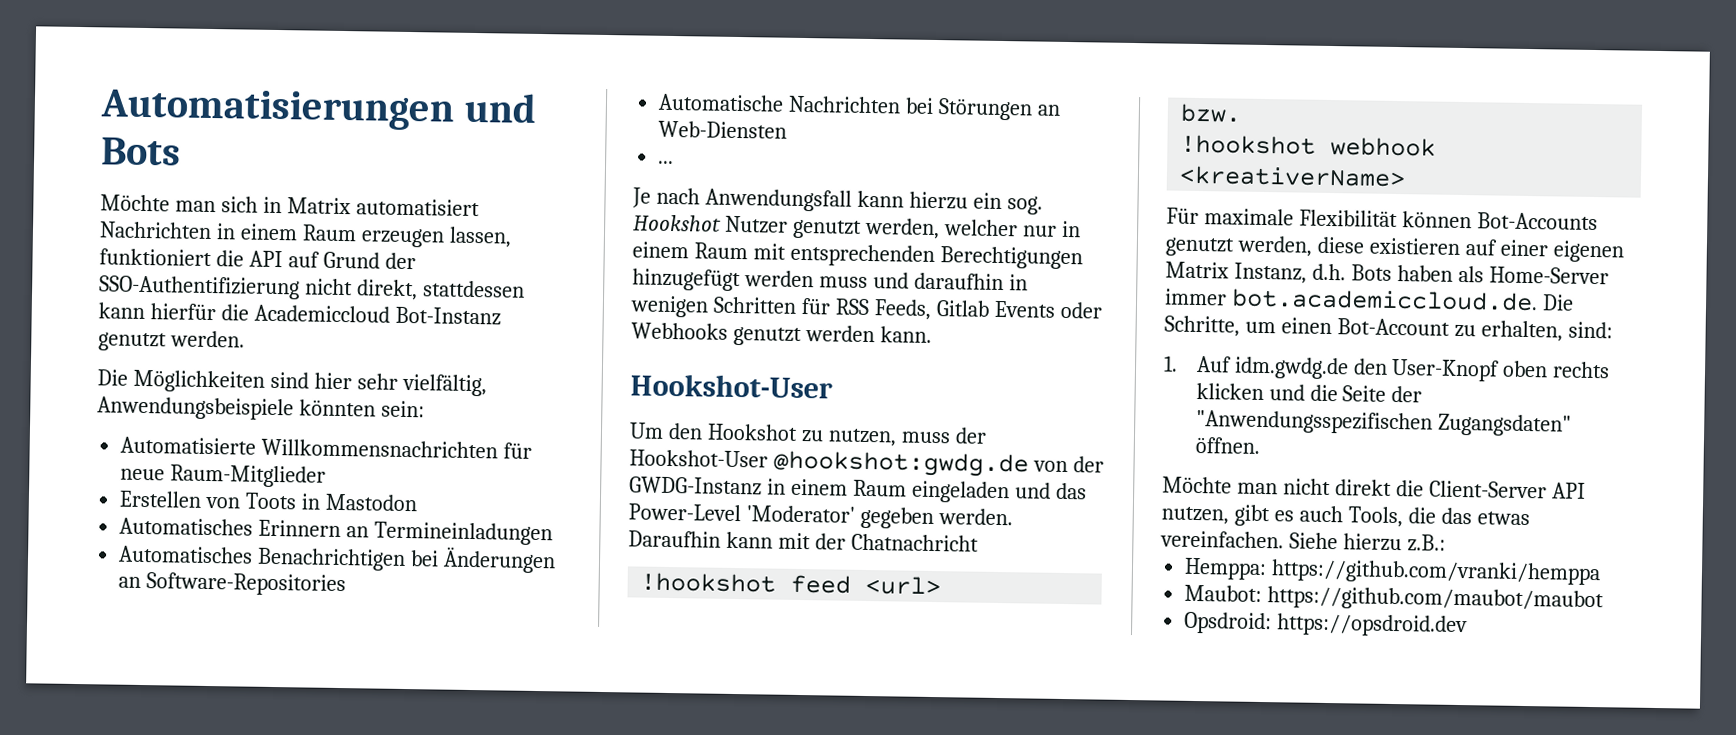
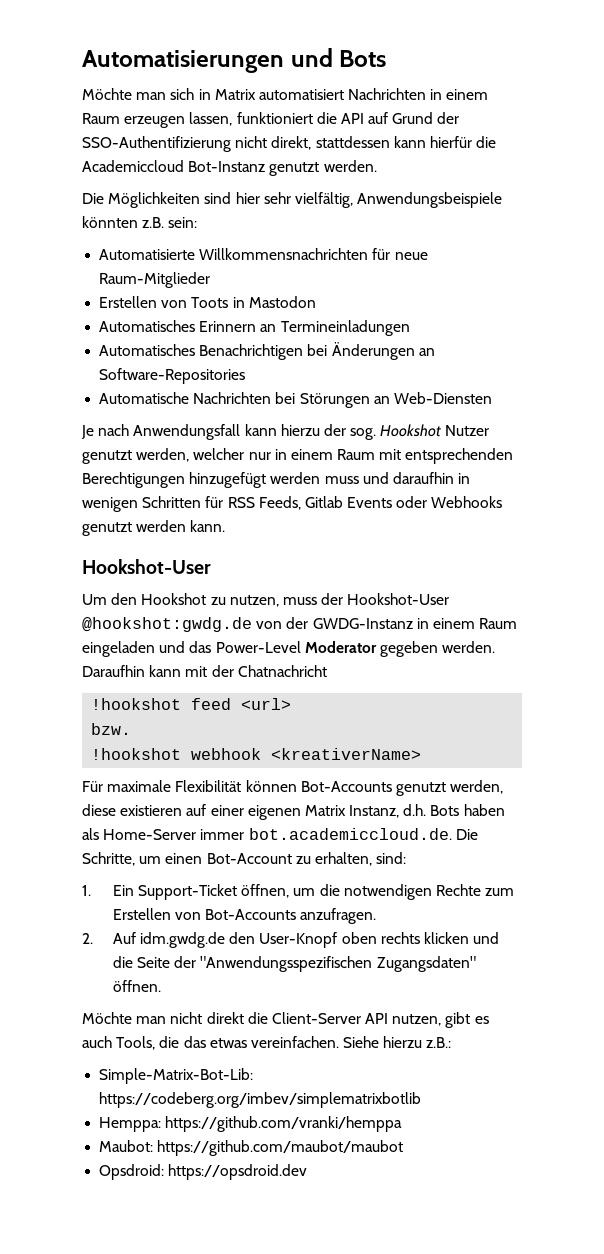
(376, 408) none -> [142,217,165,228] z.B.
[658,160,675,165] // ... -> (492, 398) none
[972,192,1002,210] ein -> [323,424,346,436] der
[745,505,855,523] 'Moderator' -> [304,641,377,653] Moderator
(1178, 363) none -> [112,884,515,900] [112,908,377,924] [82,933,93,944] Ein Support-Ticket öffnen, um die notwendigen Rechte zum Erstellen von Bot-Accounts anzufragen. // 2.
(1446, 543) none -> [99,1068,254,1084] [99,1092,422,1108] // Simple-Matrix-Bot-Lib: https://codeberg.org/imbev/simplematrixbotlib

